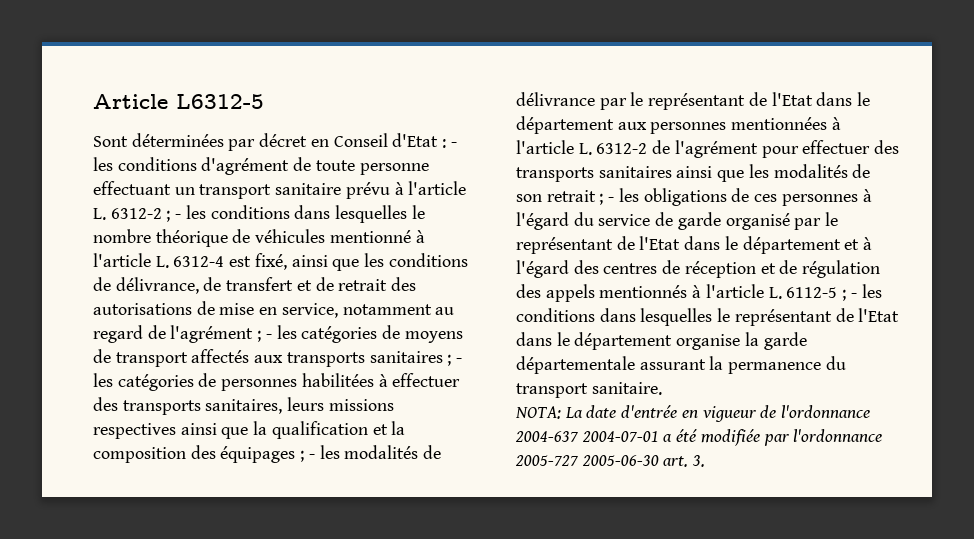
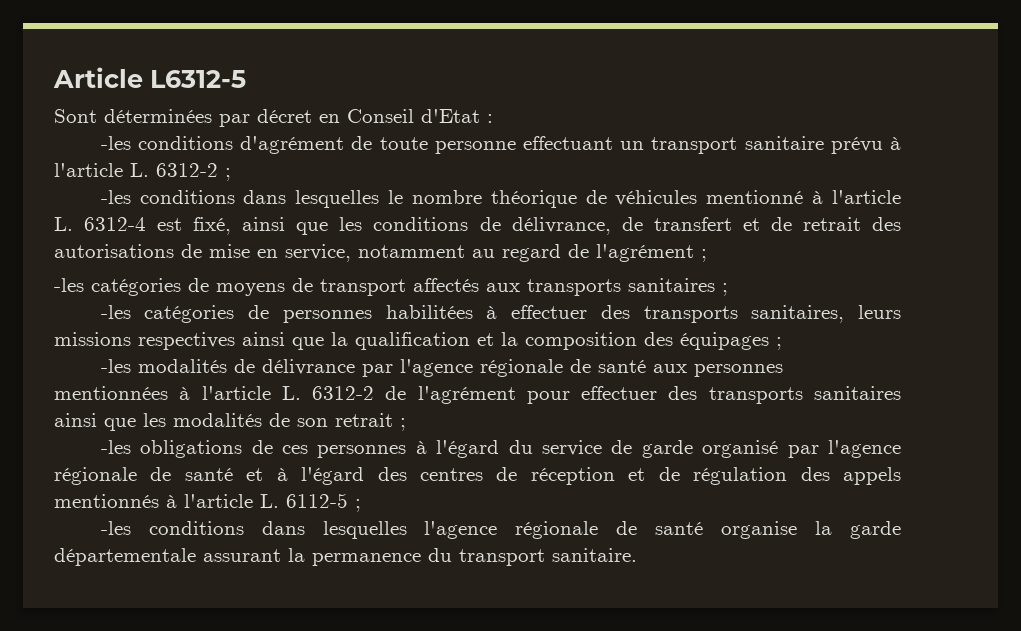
[450,142,457,147] [93,157,113,171] - les -> [100,136,131,150] // -les
[175,205,206,219] - les -> [100,190,131,204] // -les
[265,325,297,339] - les -> [54,278,84,292] // -les
[456,358,463,363] [93,373,113,387] - les -> [100,305,131,319] // -les
[308,445,340,459] - les -> [100,359,131,373] // -les
[630,92,871,110] [516,116,614,134] le représentant de l'Etat dans le département -> [399,359,646,377] l'agence régionale de santé
[608,188,639,202] - les -> [100,440,131,454] // -les
[825,212,839,226] [516,236,841,254] le représentant de l'Etat dans le département -> [828,440,902,458] [54,467,233,485] l'agence régionale de santé
[850,284,882,298] [516,308,900,326] [516,332,673,350] - les conditions dans lesquelles le représentant de l'Etat dans le département -> [100,521,704,539] // -les conditions dans lesquelles l'agence régionale de santé
[515,405,871,422] [515,429,883,446] [515,455,706,467] // NOTA: La date d'entrée en vigueur de l'ordonnance 2004-637 2004-07-01 a été modifiée par l'ordonnance 2005-727 2005-06-30 art. 3. -> (637, 555) none

